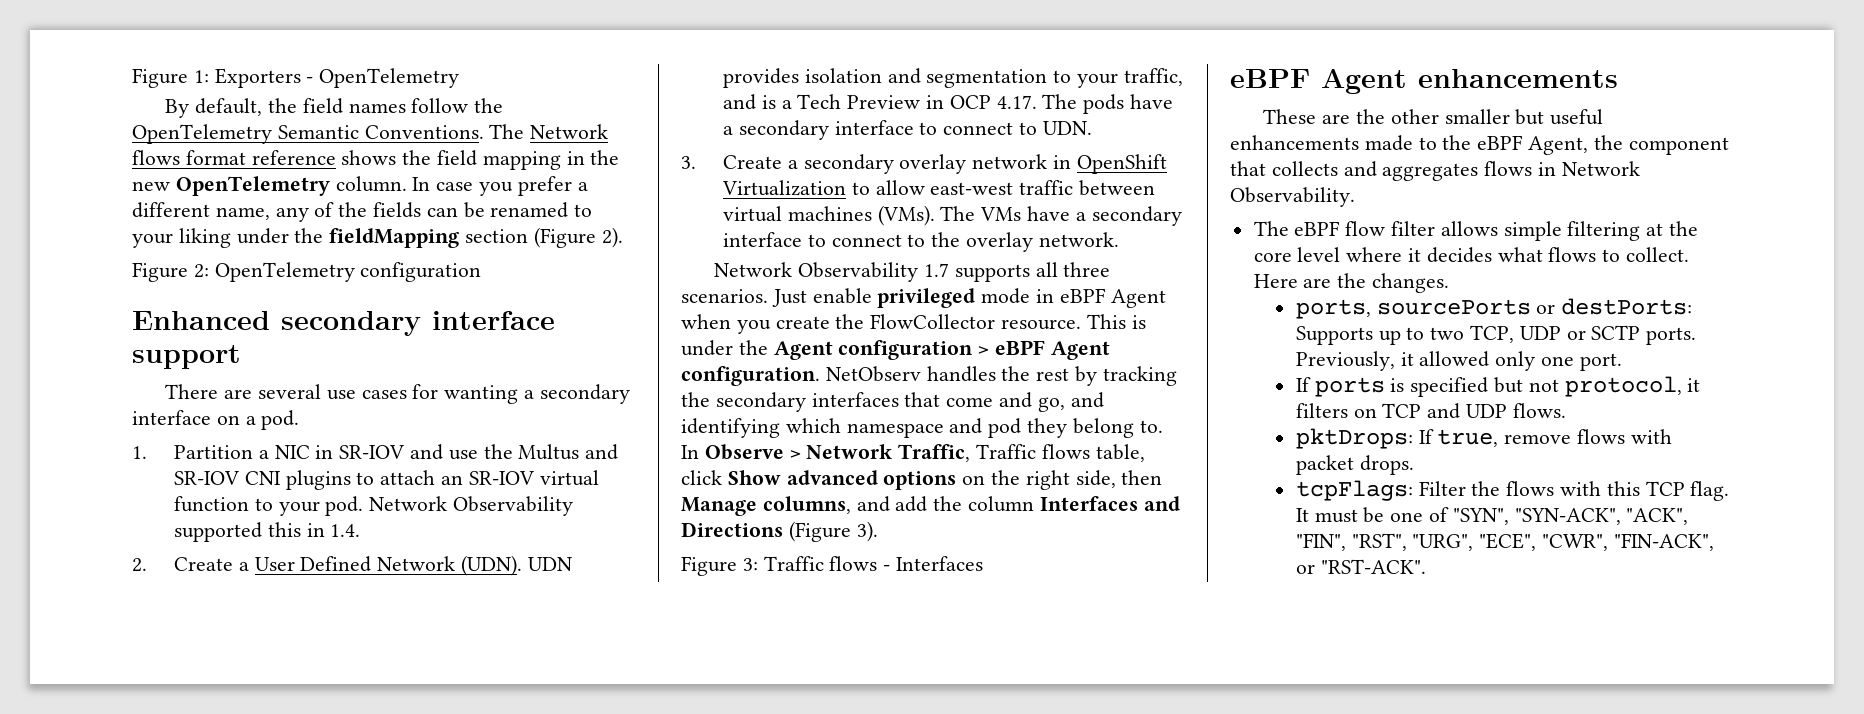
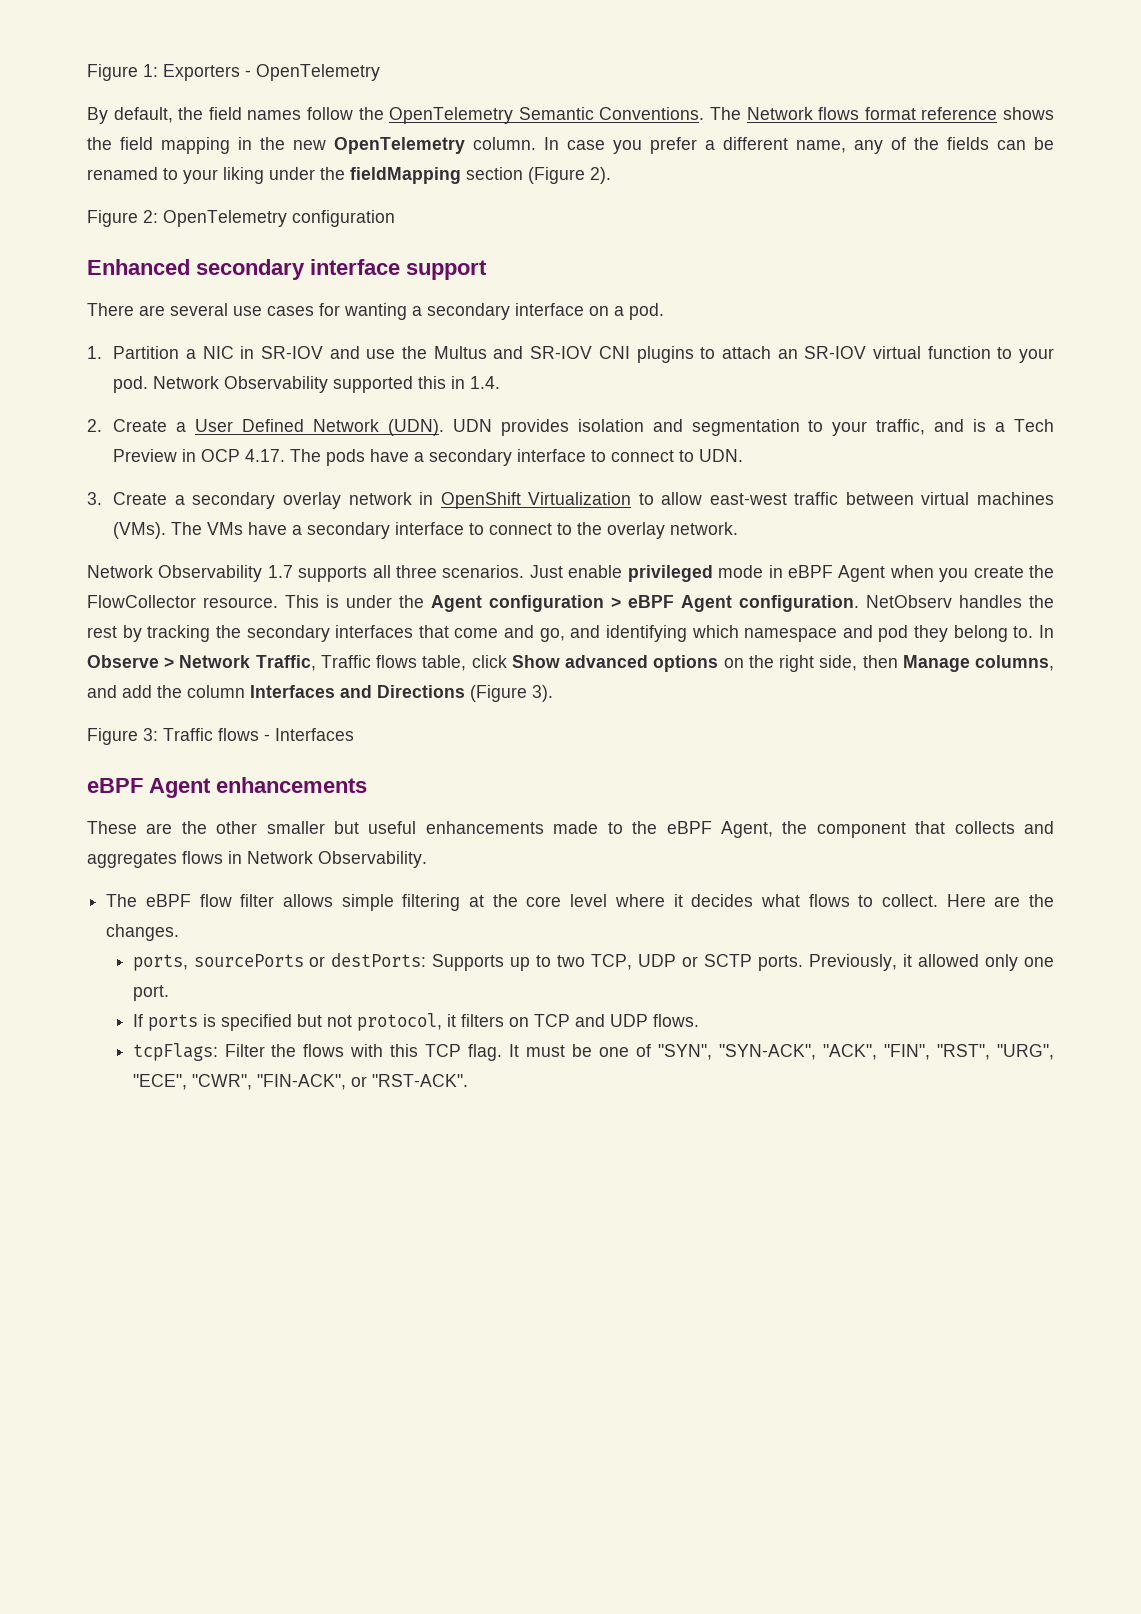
[1295,428,1672,449] [1295,455,1414,475] // pktDrops: If true, remove flows with packet drops. -> (699, 1020) none

